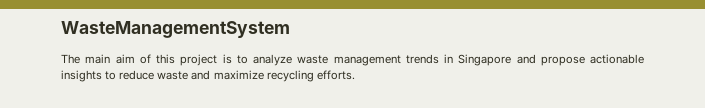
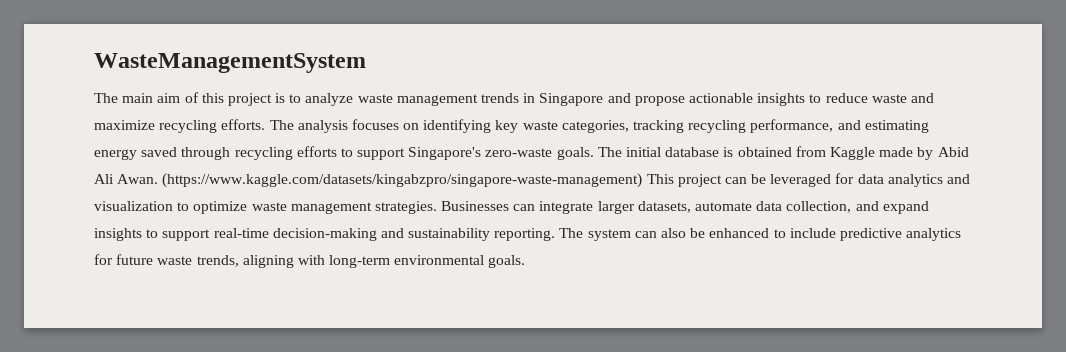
(355, 75) none -> [269,119,929,133] [94,146,969,160] [94,173,971,188] [94,201,929,214] [94,228,962,241] [94,254,526,268] The analysis focuses on identifying key waste categories, tracking recycling performance, and estimating energy saved through recycling efforts to support Singapore's zero-waste goals. The initial database is obtained from Kaggle made by Abid Ali Awan. (https://www.kaggle.com/datasets/kingabzpro/singapore-waste-management) This project can be leveraged for data analytics and visualization to optimize waste management strategies. Businesses can integrate larger datasets, automate data collection, and expand insights to support real-time decision-making and sustainability reporting. The system can also be enhanced to include predictive analytics for future waste trends, aligning with long-term environmental goals.

